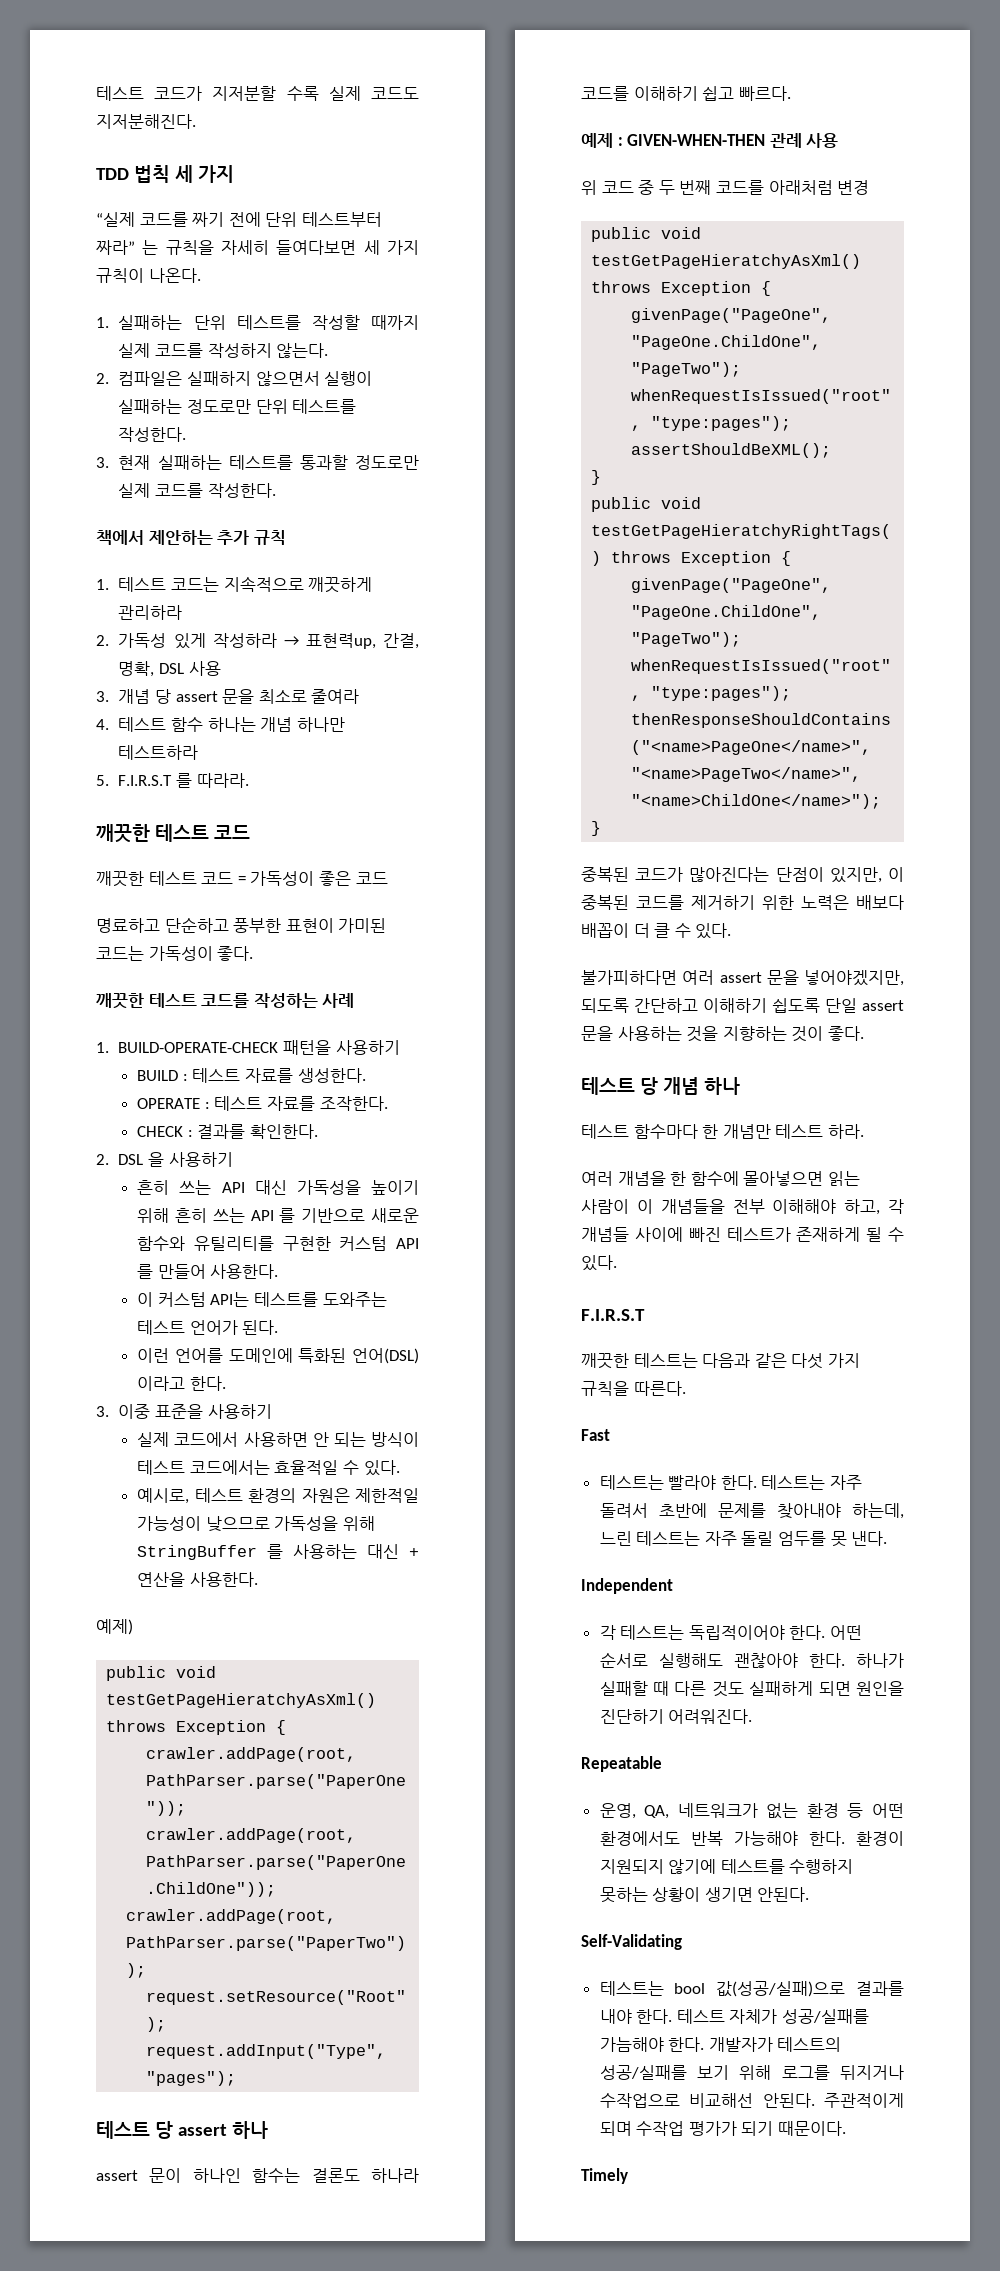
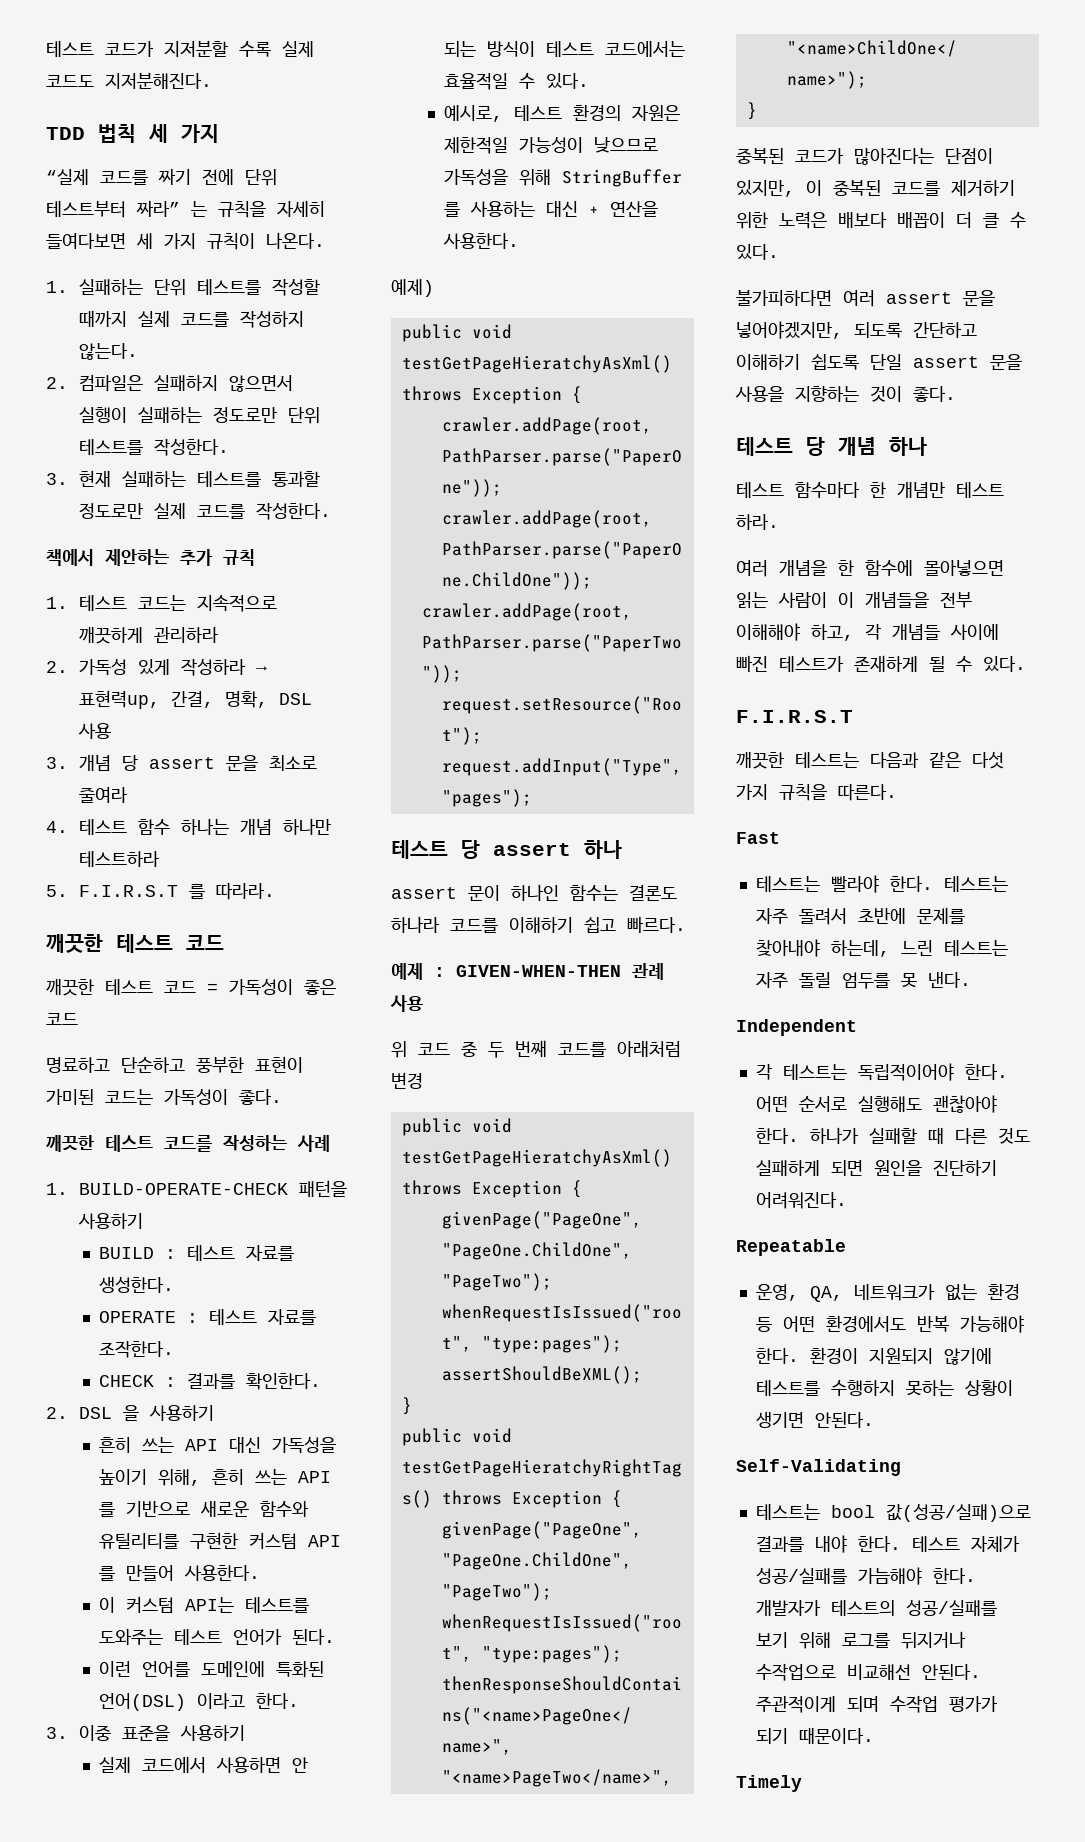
[137,1208,170,1223] 위해 -> [158,1469,202,1486] 위해,
[617,1026,719,1042] 사용하는 것을 -> [735,386,784,402] 사용을

